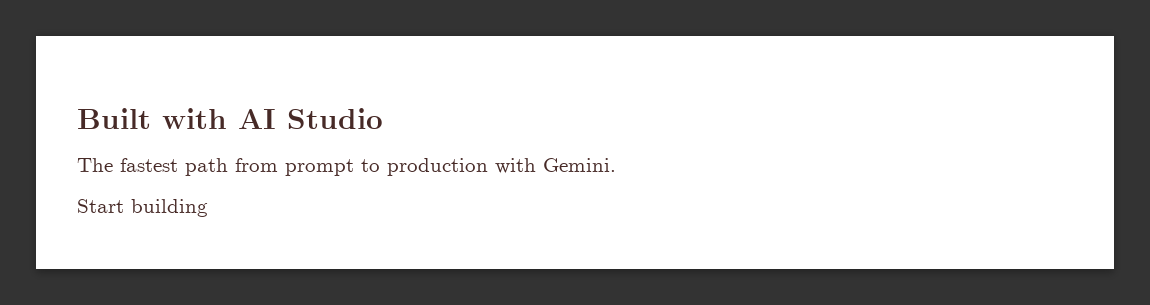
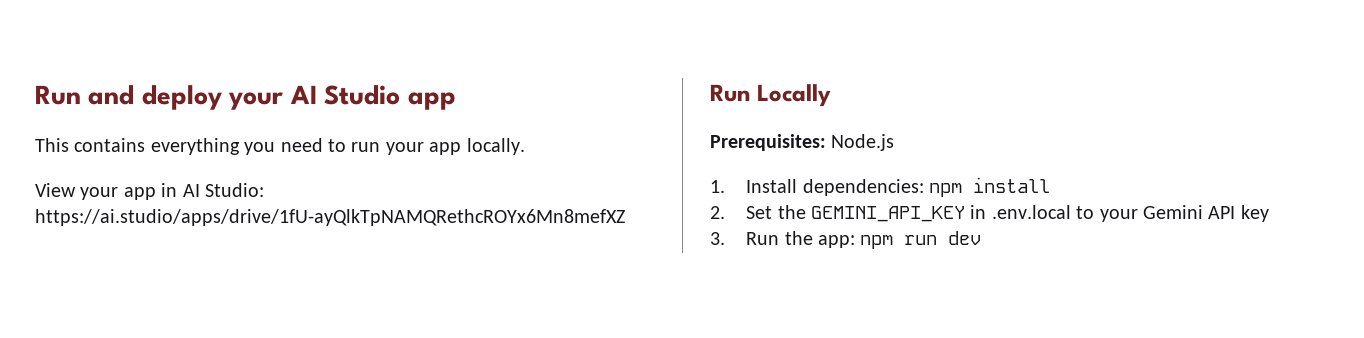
[77,108,383,129] [77,158,616,176] [77,199,208,217] Built with AI Studio // The fastest path from prompt to production with Gemini. // Start building -> [35,85,456,110] [35,138,525,155] [35,183,264,200] [35,209,625,226] [710,84,831,107] [710,134,895,151] [710,177,1050,197] [710,205,1269,222] [710,231,982,249] Run and deploy your AI Studio app // This contains everything you need to run your app locally. // View your app in AI Studio: https://ai.studio/apps/drive/1fU-ayQlkTpNAMQRethcROYx6Mn8mefXZ // Run Locally // Prerequisites: Node.js // 1. Install dependencies: npm install // 2. Set the GEMINI_API_KEY in .env.local to your Gemini API key // 3. Run the app: npm run dev

